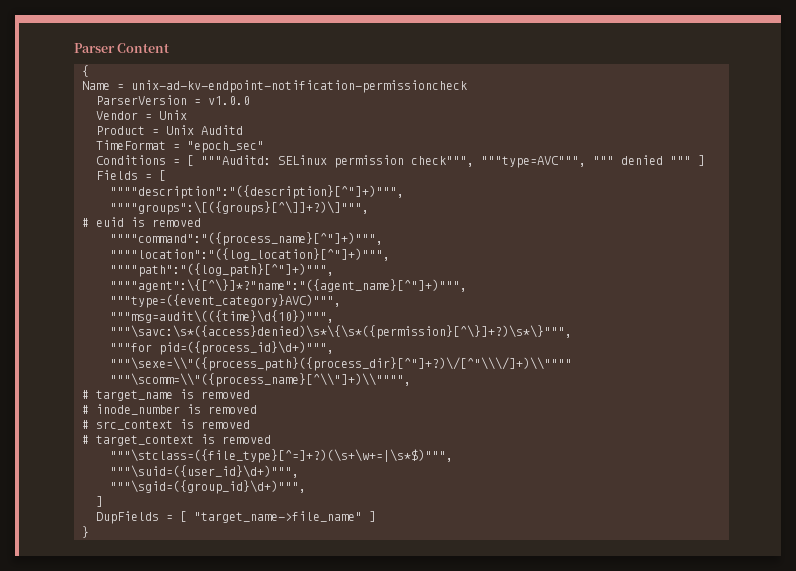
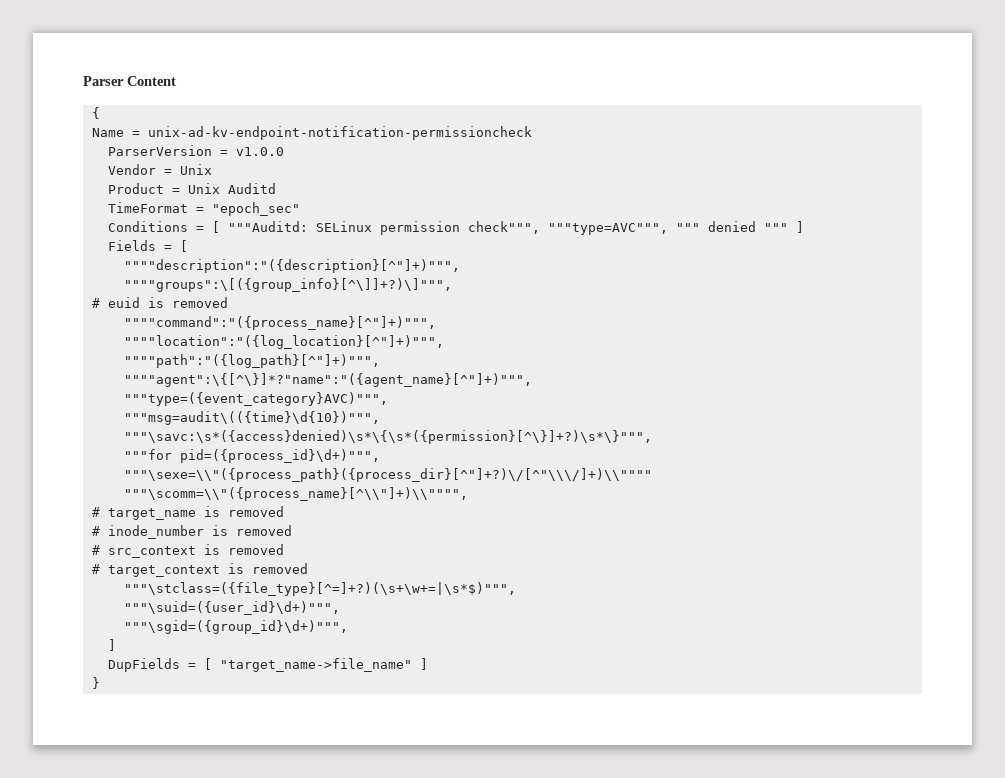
[109,201,369,215] """"groups":\[({groups}[^\]]+?)\]""", -> [123,278,452,292] """"groups":\[({group_info}[^\]]+?)\]""",

